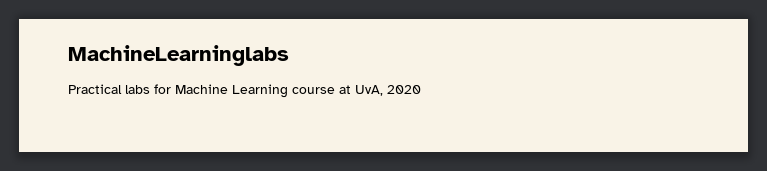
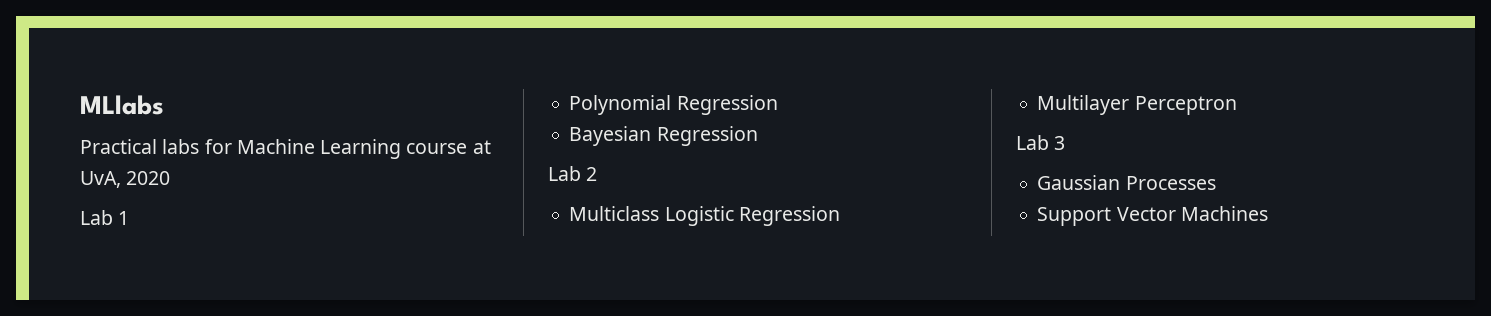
[68,45,289,66] MachineLearninglabs -> [80,95,164,115] MLlabs
(421, 89) none -> [80,210,130,225] [569,95,778,115] [569,126,758,146] [548,166,598,181] [569,206,840,226] [1037,95,1237,115] [1016,135,1066,150] [1037,175,1216,190] [1037,206,1268,226] // Lab 1 // Polynomial Regression // Bayesian Regression // Lab 2 // Multiclass Logistic Regression // Multilayer Perceptron // Lab 3 // Gaussian Processes // Support Vector Machines

